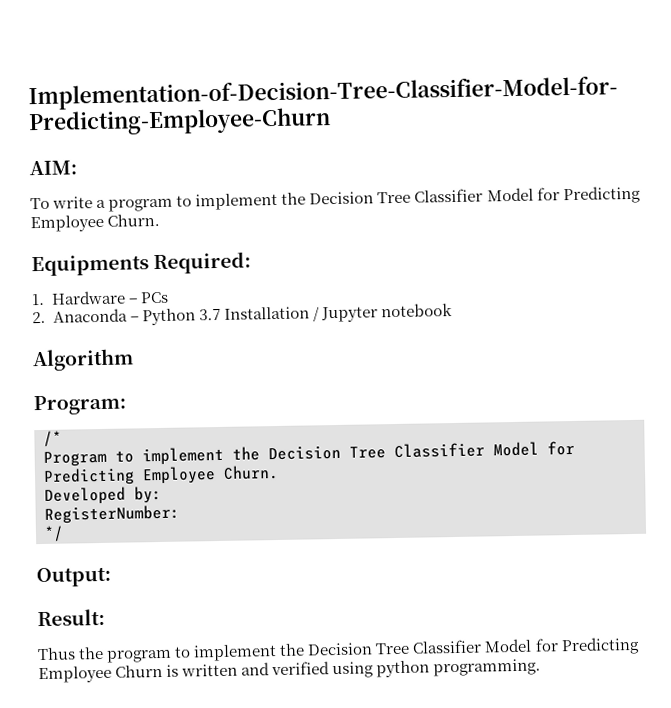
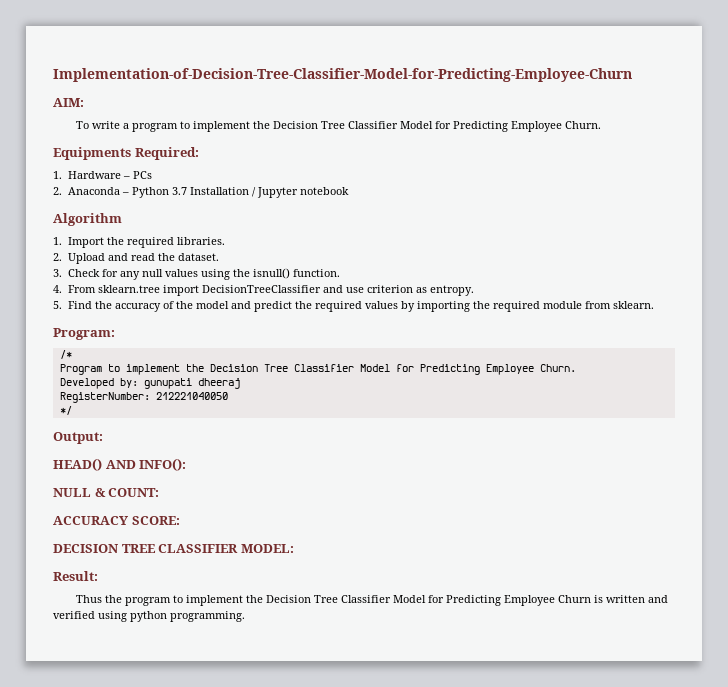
(134, 360) none -> [53,237,225,248] [53,253,219,264] [53,268,340,280] [53,285,474,296] [53,301,654,312] // 1. Import the required libraries. // 2. Upload and read the dataset. // 3. Check for any null values using the isnull() function. // 4. From sklearn.tree import DecisionTreeClassifier and use criterion as entropy. // 5. Find the accuracy of the model and predict the required values by importing the required module from sklearn.
(162, 494) none -> [143,378,240,389] gunupati dheeraj
(180, 514) none -> [155,392,228,400] 212221040050
(111, 577) none -> [53,458,187,471] [53,488,160,497] [53,516,180,525] [53,544,294,553] // HEAD() AND INFO(): // NULL & COUNT: // ACCURACY SCORE: // DECISION TREE CLASSIFIER MODEL:

